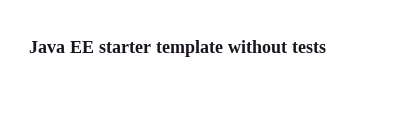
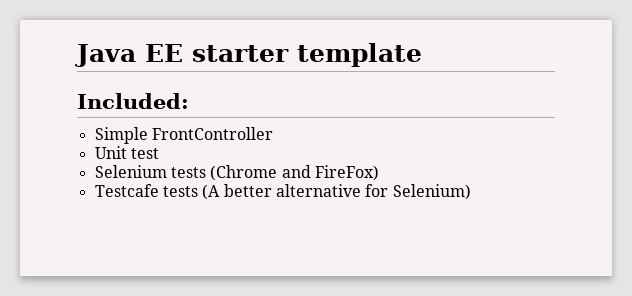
[228,40,326,53] without tests -> [77,93,189,109] [94,127,273,144] [94,146,159,159] [94,165,379,181] [94,184,471,200] // Included: // Simple FrontController // Unit test // Selenium tests (Chrome and FireFox) // Testcafe tests (A better alternative for Selenium)

